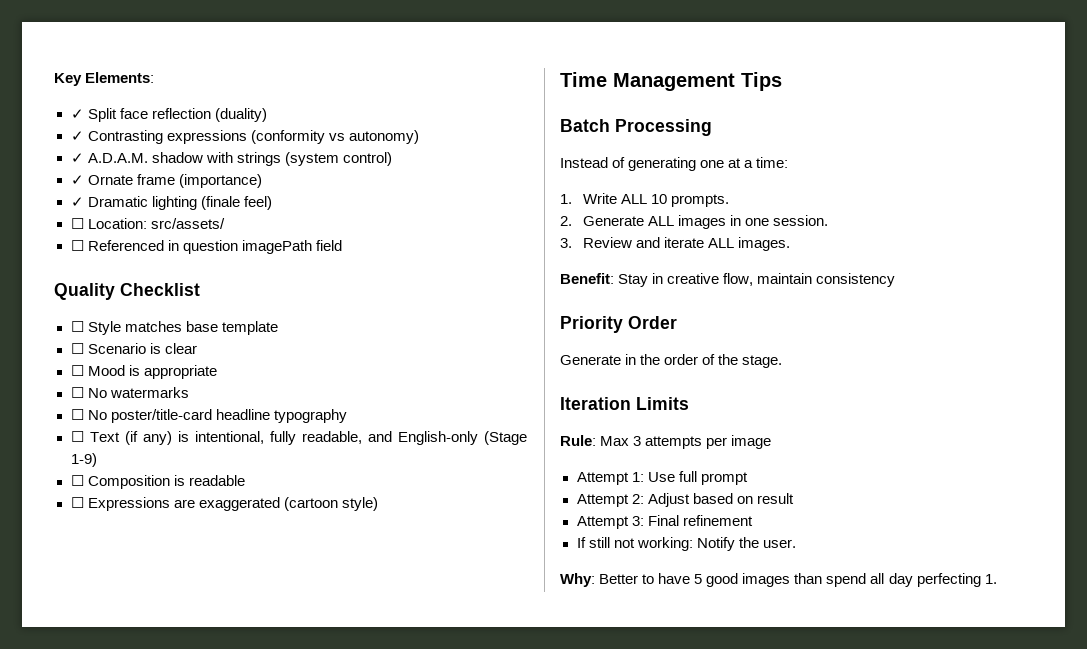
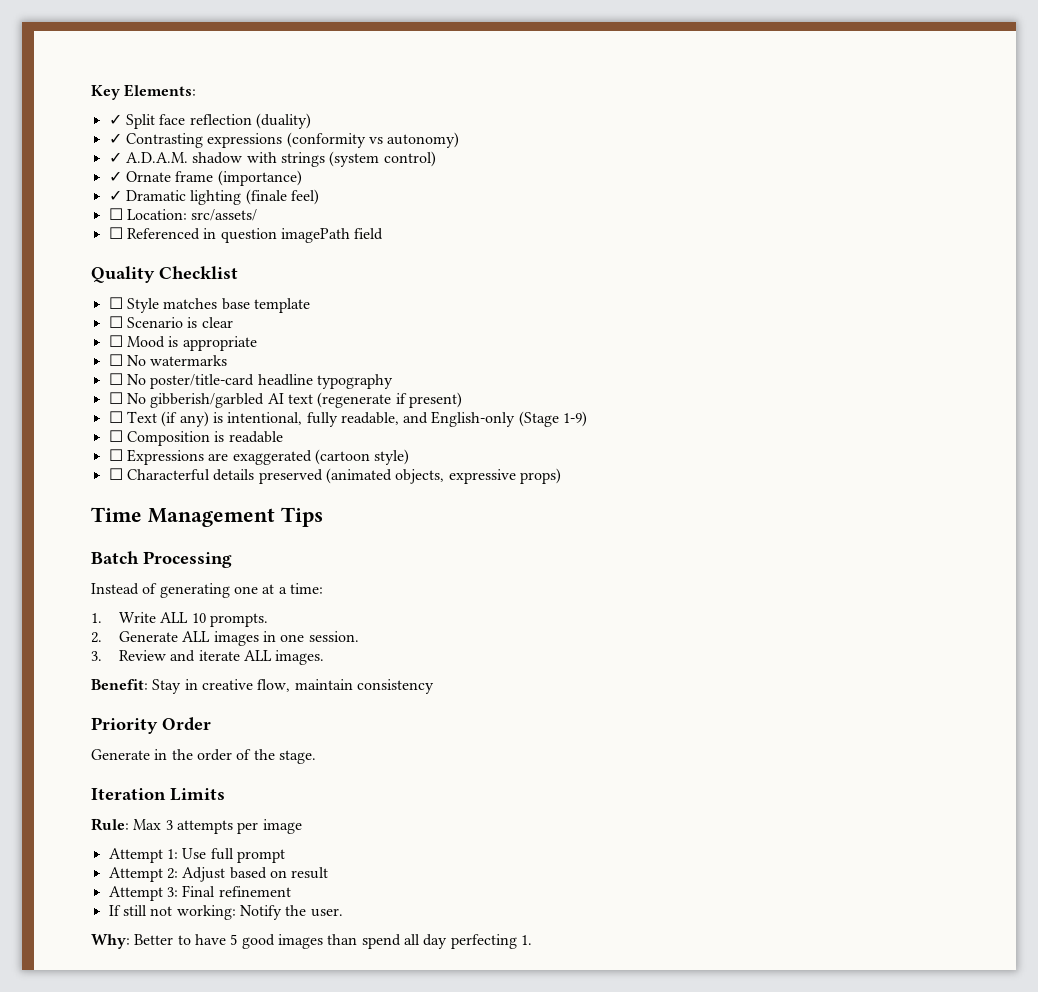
(347, 416) none -> [108,392,462,408] // ☐ No gibberish/garbled AI text (regenerate if present)
(378, 504) none -> [108,468,561,484] // ☐ Characterful details preserved (animated objects, expressive props)

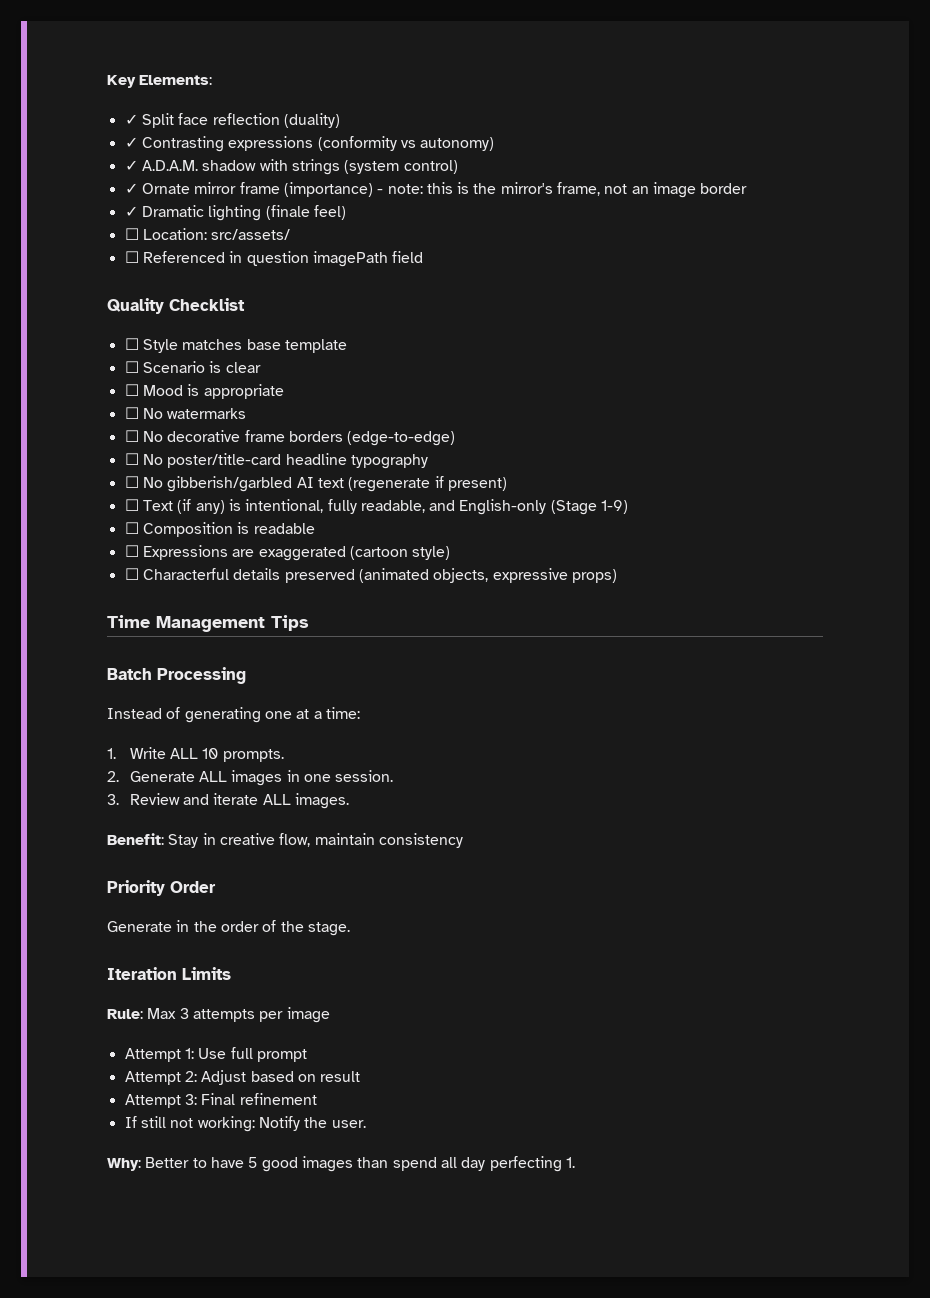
(171, 176) none -> [194,182,237,194] mirror
(302, 178) none -> [377,182,748,198] - note: this is the mirror's frame, not an image border
(228, 360) none -> [124,430,456,446] // ☐ No decorative frame borders (edge-to-edge)

